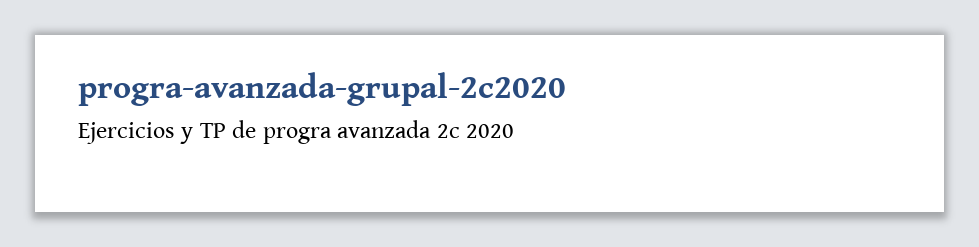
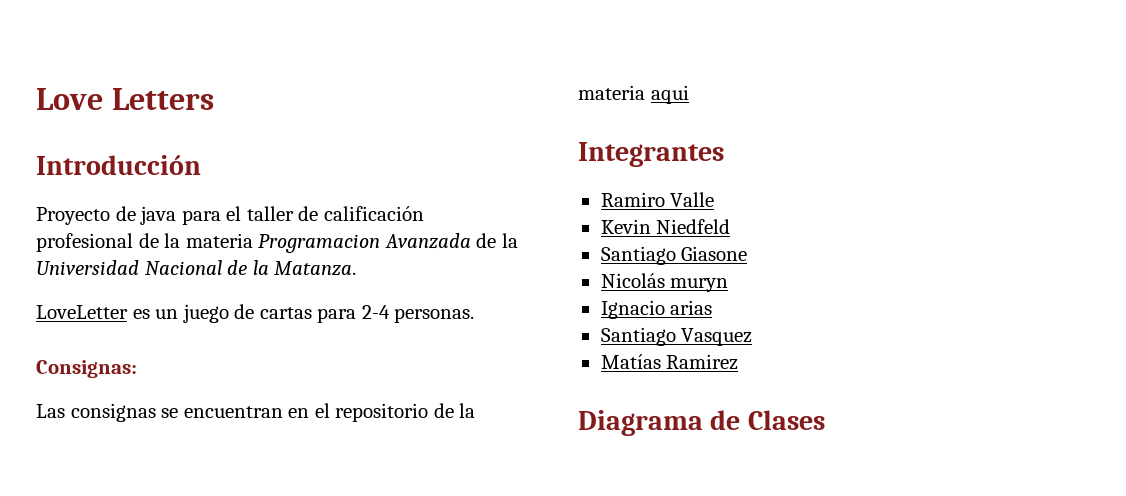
[78,72,566,106] [78,120,515,144] progra-avanzada-grupal-2c2020 // Ejercicios y TP de progra avanzada 2c 2020 -> [36,88,214,110] [36,155,201,175] [36,206,424,225] [36,233,518,253] [36,260,357,276] [36,304,475,323] [36,360,137,378] [36,403,476,422] [578,85,689,104] [578,142,724,167] [600,192,715,207] [600,219,731,234] [600,246,748,265] [600,273,729,292] [600,300,713,319] [600,327,753,346] [600,354,739,370] [578,410,825,436] Love Letters // Introducción // Proyecto de java para el taller de calificación profesional de la materia Programacion Avanzada de la Universidad Nacional de la Matanza. // LoveLetter es un juego de cartas para 2-4 personas. // Consignas: // Las consignas se encuentran en el repositorio de la materia aqui // Integrantes // Ramiro Valle // Kevin Niedfeld // Santiago Giasone // Nicolás muryn // Ignacio arias // Santiago Vasquez // Matías Ramirez // Diagrama de Clases

